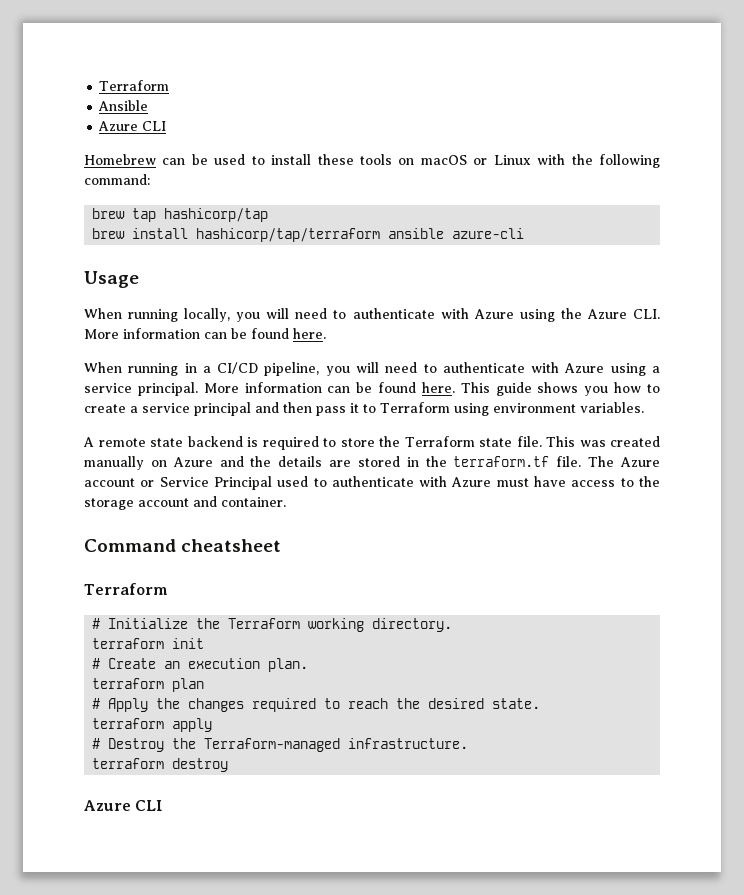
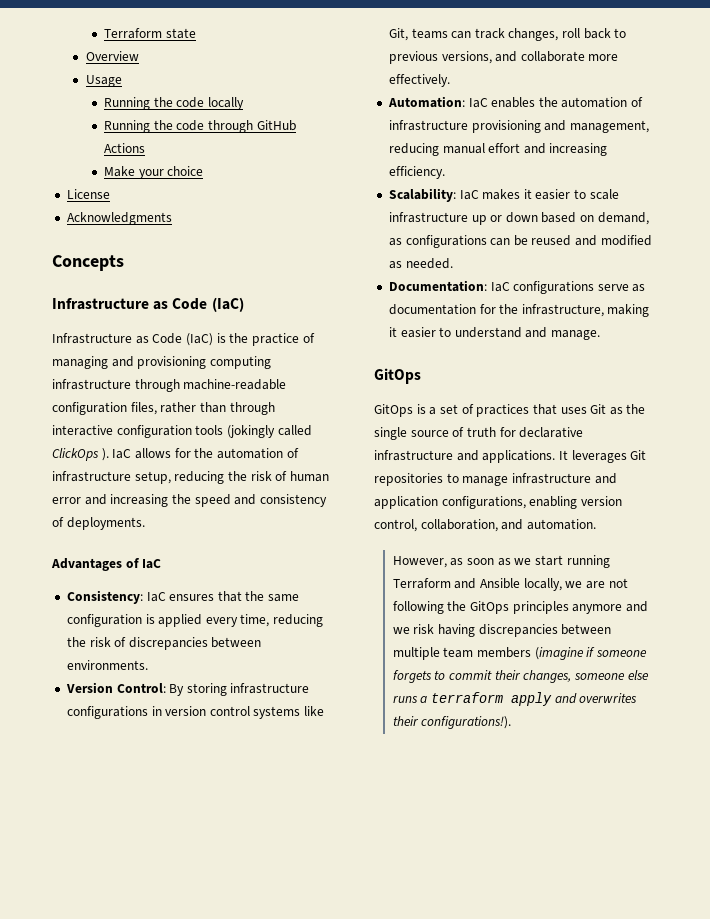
[99,80,170,91] [98,100,149,111] [98,121,167,131] [84,154,661,168] [84,174,150,185] [92,208,269,222] [92,228,525,242] [84,271,139,288] [84,308,661,322] [84,328,326,339] [84,362,660,376] [84,382,660,396] [84,402,644,416] [83,436,660,450] [84,456,660,470] [84,476,660,490] [84,496,286,510] [84,539,282,552] [84,583,168,595] [92,618,453,632] [92,638,205,649] [92,658,309,672] [92,678,205,692] [92,698,541,712] [92,718,213,732] [92,738,469,752] [92,758,229,772] [84,800,164,811] Terraform // Ansible // Azure CLI // Homebrew can be used to install these tools on macOS or Linux with the following command: // brew tap hashicorp/tap // brew install hashicorp/tap/terraform ansible azure-cli // Usage // When running locally, you will need to authenticate with Azure using the Azure CLI. More information can be found here. // When running in a CI/CD pipeline, you will need to authenticate with Azure using a service principal. More information can be found here. This guide shows you how to create a service principal and then pass it to Terraform using environment variables. // A remote state backend is required to store the Terraform state file. This was created manually on Azure and the details are stored in the terraform.tf file. The Azure account or Service Principal used to authenticate with Azure must have access to the storage account and container. // Command cheatsheet // Terraform // # Initialize the Terraform working directory. // terraform init // # Create an execution plan. // terraform plan // # Apply the changes required to reach the desired state. // terraform apply // # Destroy the Terraform-managed infrastructure. // terraform destroy // Azure CLI -> [104,28,196,39] [85,51,139,61] [85,75,122,87] [104,97,245,110] [104,120,296,133] [104,143,146,153] [104,166,204,179] [66,189,110,199] [66,212,172,225] [52,255,124,271] [52,297,244,312] [52,333,315,346] [52,356,271,369] [52,379,287,392] [52,402,275,415] [52,425,312,438] [52,448,299,461] [52,471,329,484] [52,494,327,507] [52,517,145,530] [51,558,162,571] [66,590,300,604] [66,614,324,627] [66,637,262,650] [66,660,148,670] [65,682,310,696] [66,706,325,719] [388,28,627,41] [388,51,619,64] [388,74,450,87] [387,96,644,108] [388,120,649,133] [388,143,608,156] [388,166,445,179] [388,188,619,202] [388,212,649,225] [388,235,652,248] [388,258,453,269] [388,280,646,294] [388,304,650,317] [388,327,601,340] [374,368,421,384] [374,404,646,417] [374,427,584,440] [374,450,647,463] [374,473,617,486] [374,496,622,509] [374,519,596,532] [392,555,610,568] [392,578,628,591] [392,601,648,614] [392,624,612,637] [392,647,647,660] [392,670,649,683] [392,692,638,706] [392,716,512,729] Terraform state // Overview // Usage // Running the code locally // Running the code through GitHub Actions // Make your choice // License // Acknowledgments // Concepts // Infrastructure as Code (IaC) // Infrastructure as Code (IaC) is the practice of managing and provisioning computing infrastructure through machine-readable configuration files, rather than through interactive configuration tools (jokingly called ClickOps ). IaC allows for the automation of infrastructure setup, reducing the risk of human error and increasing the speed and consistency of deployments. // Advantages of IaC // Consistency: IaC ensures that the same configuration is applied every time, reducing the risk of discrepancies between environments. // Version Control: By storing infrastructure configurations in version control systems like Git, teams can track changes, roll back to previous versions, and collaborate more effectively. // Automation: IaC enables the automation of infrastructure provisioning and management, reducing manual effort and increasing efficiency. // Scalability: IaC makes it easier to scale infrastructure up or down based on demand, as configurations can be reused and modified as needed. // Documentation: IaC configurations serve as documentation for the infrastructure, making it easier to understand and manage. // GitOps // GitOps is a set of practices that uses Git as the single source of truth for declarative infrastructure and applications. It leverages Git repositories to manage infrastructure and application configurations, enabling version control, collaboration, and automation. // However, as soon as we start running Terraform and Ansible locally, we are not following the GitOps principles anymore and we risk having discrepancies between multiple team members (imagine if someone forgets to commit their changes, someone else runs a terraform apply and overwrites their configurations!).

